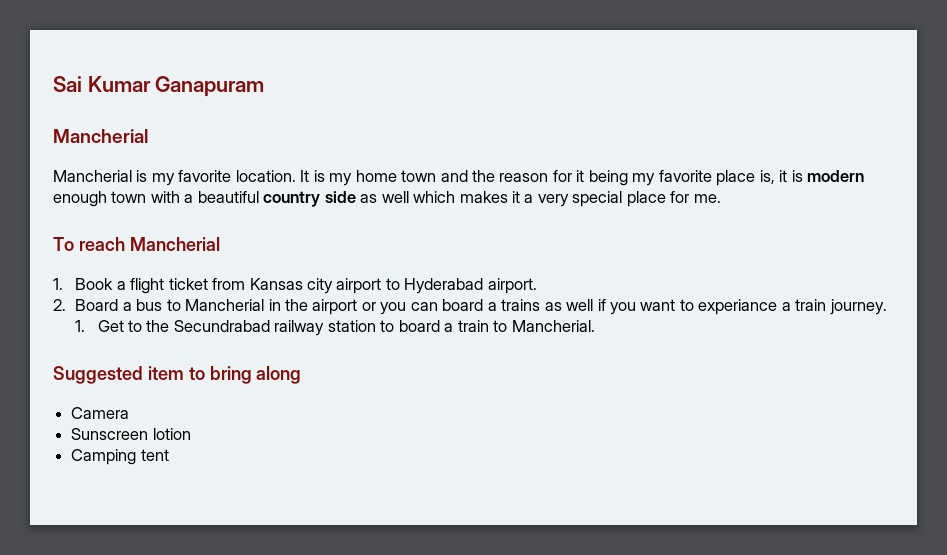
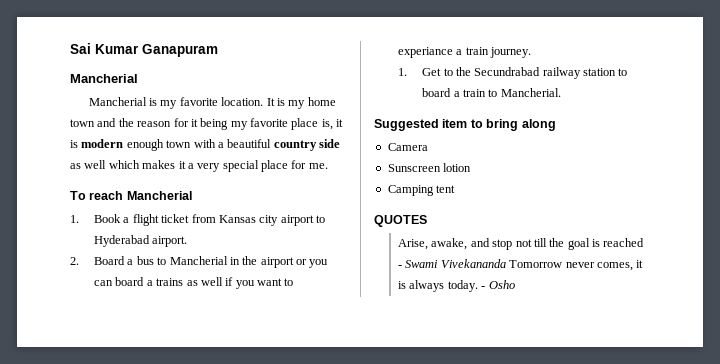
(169, 455) none -> [374,215,427,227] [398,238,645,250] [398,259,644,271] [398,280,515,292] // QUOTES // Arise, awake, and stop not till the goal is reached - Swami Vivekananda Tomorrow never comes, it is always today. - Osho

